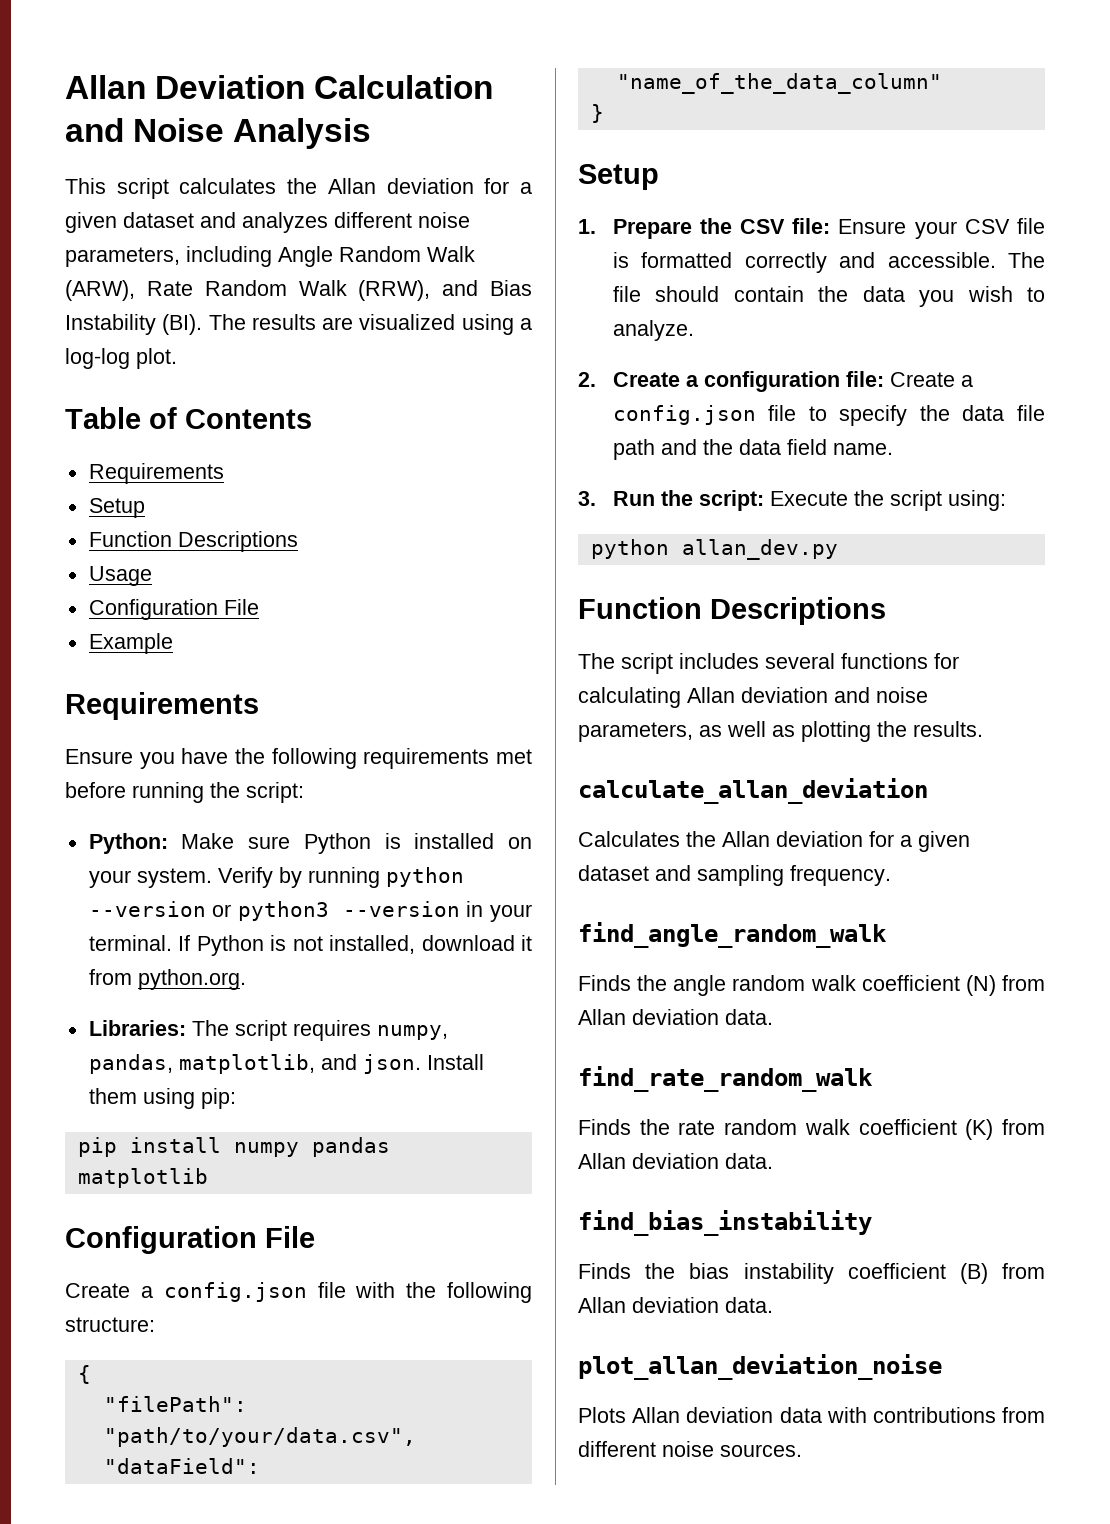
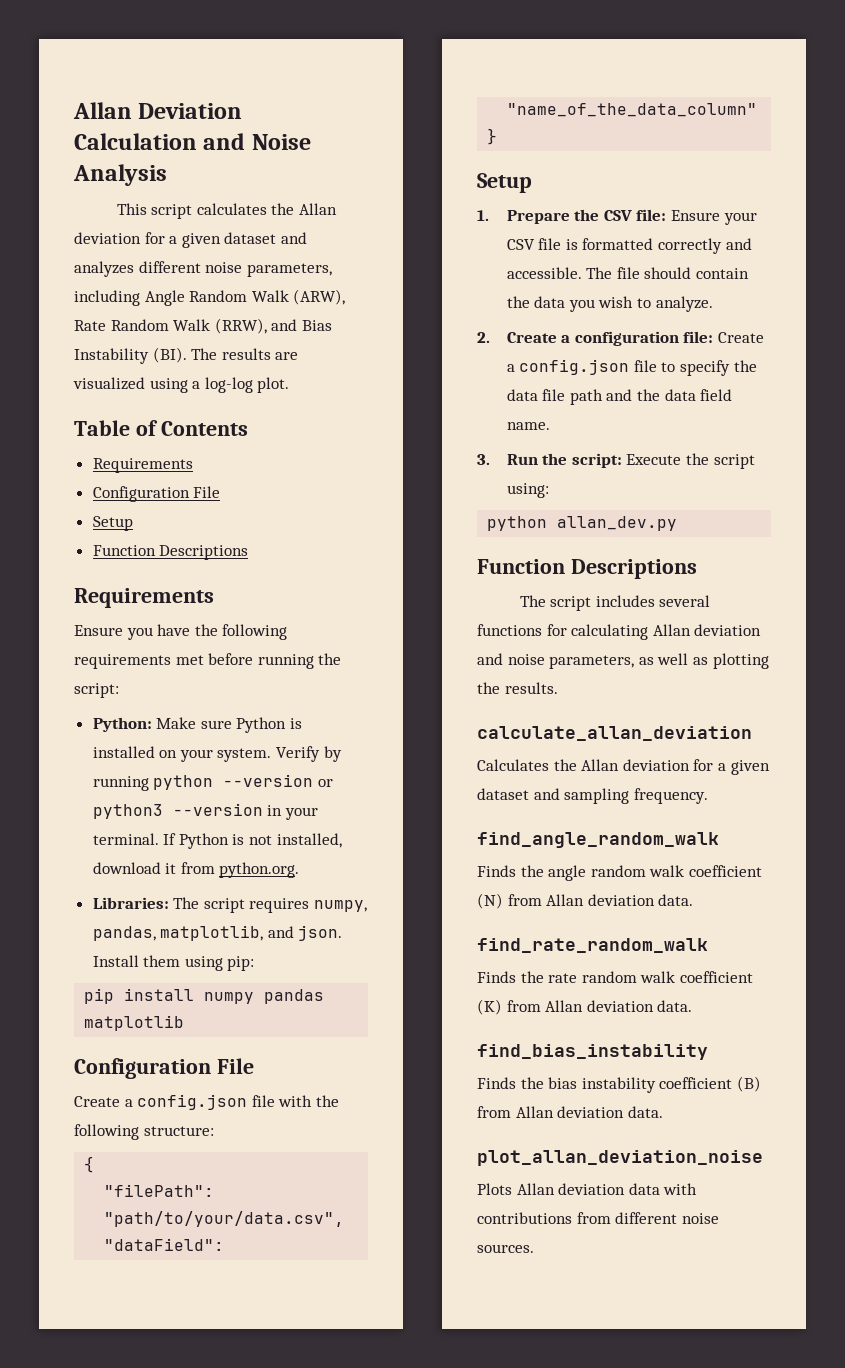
(224, 473) none -> [92,486,221,502] // Configuration File
[88,566,152,586] [88,599,259,620] [88,633,173,654] // Usage // Configuration File // Example -> (249, 552) none

